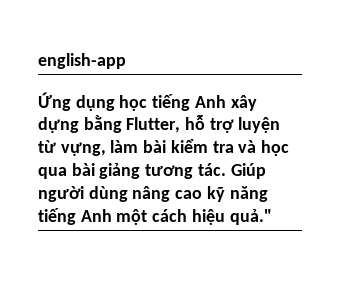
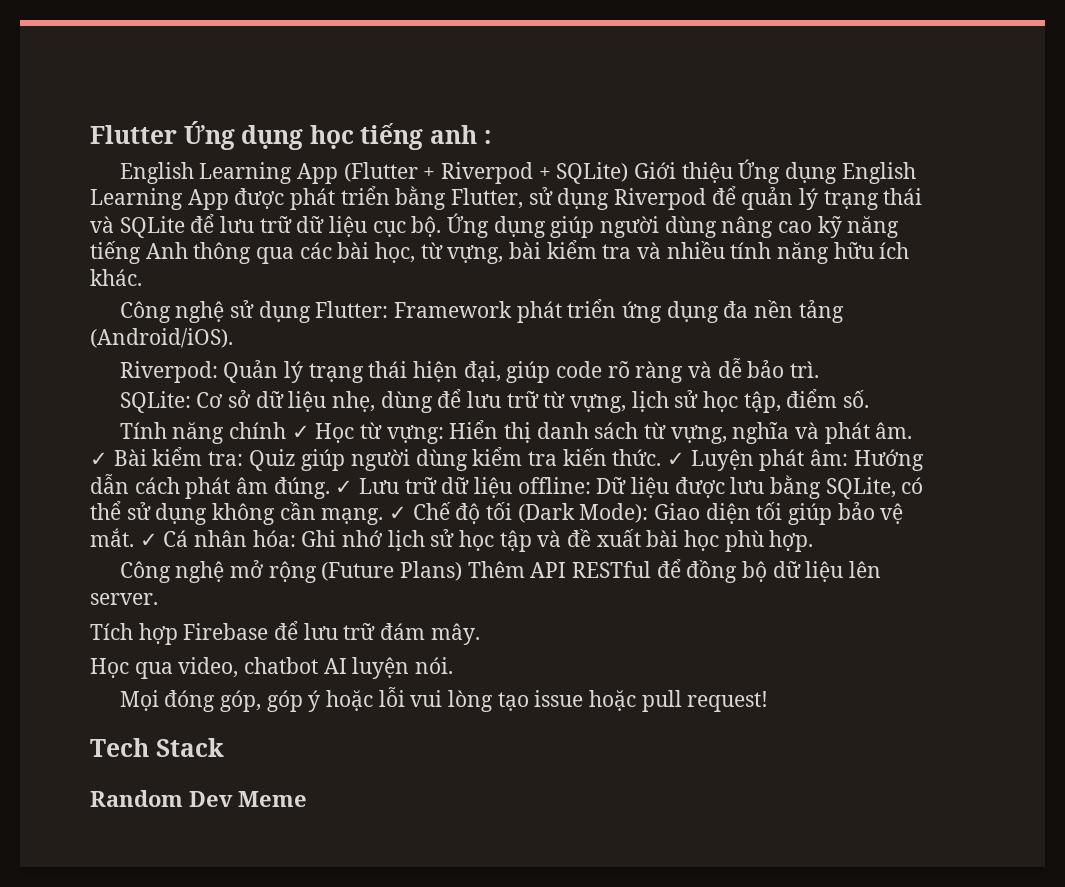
[38,53,126,69] english-app // -> [90,125,177,144] Flutter
[194,95,257,111] [38,115,280,133] [38,139,290,156] [38,163,266,179] Anh xây dựng bằng Flutter, hỗ trợ luyện từ vựng, làm bài kiểm tra và học qua bài giảng tương tác. Giúp -> [430,125,491,144] [119,159,916,184] [90,186,923,210] [90,213,595,238] anh : // English Learning App (Flutter + Riverpod + SQLite) Giới thiệu Ứng dụng English Learning App được phát triển bằng Flutter, sử dụng Riverpod để quản lý trạng thái và SQLite để lưu trữ dữ liệu cục bộ. Ứng dụng giúp
[116,209,272,225] một cách hiệu quả." -> [193,240,910,264] [90,269,142,286] [119,299,844,323] [90,328,233,348] [119,358,820,383] [119,389,870,413] [119,420,913,444] [90,447,924,471] [90,474,924,499] [90,501,904,525] [90,528,814,552] [119,559,882,583] [90,593,158,605] [90,621,480,645] [90,657,454,679] [119,687,769,712] [90,738,224,757] [90,790,307,807] thông qua các bài học, từ vựng, bài kiểm tra và nhiều tính năng hữu ích khác. // Công nghệ sử dụng Flutter: Framework phát triển ứng dụng đa nền tảng (Android/iOS). // Riverpod: Quản lý trạng thái hiện đại, giúp code rõ ràng và dễ bảo trì. // SQLite: Cơ sở dữ liệu nhẹ, dùng để lưu trữ từ vựng, lịch sử học tập, điểm số. // Tính năng chính ✓ Học từ vựng: Hiển thị danh sách từ vựng, nghĩa và phát âm. ✓ Bài kiểm tra: Quiz giúp người dùng kiểm tra kiến thức. ✓ Luyện phát âm: Hướng dẫn cách phát âm đúng. ✓ Lưu trữ dữ liệu offline: Dữ liệu được lưu bằng SQLite, có thể sử dụng không cần mạng. ✓ Chế độ tối (Dark Mode): Giao diện tối giúp bảo vệ mắt. ✓ Cá nhân hóa: Ghi nhớ lịch sử học tập và đề xuất bài học phù hợp. // Công nghệ mở rộng (Future Plans) Thêm API RESTful để đồng bộ dữ liệu lên server. // Tích hợp Firebase để lưu trữ đám mây. // Học qua video, chatbot AI luyện nói. // Mọi đóng góp, góp ý hoặc lỗi vui lòng tạo issue hoặc pull request! // Tech Stack // Random Dev Meme

